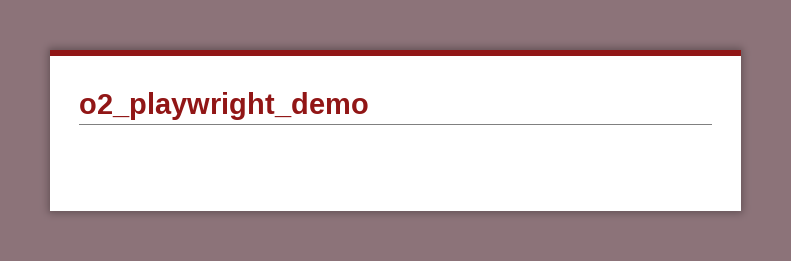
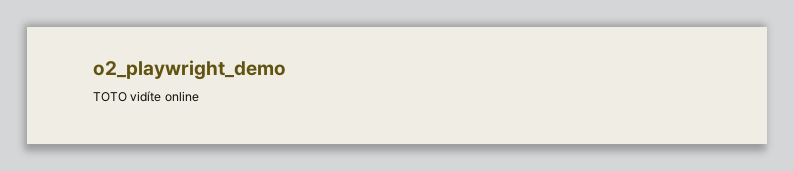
(369, 106) none -> [93,91,199,102] // TOTO vidíte online

